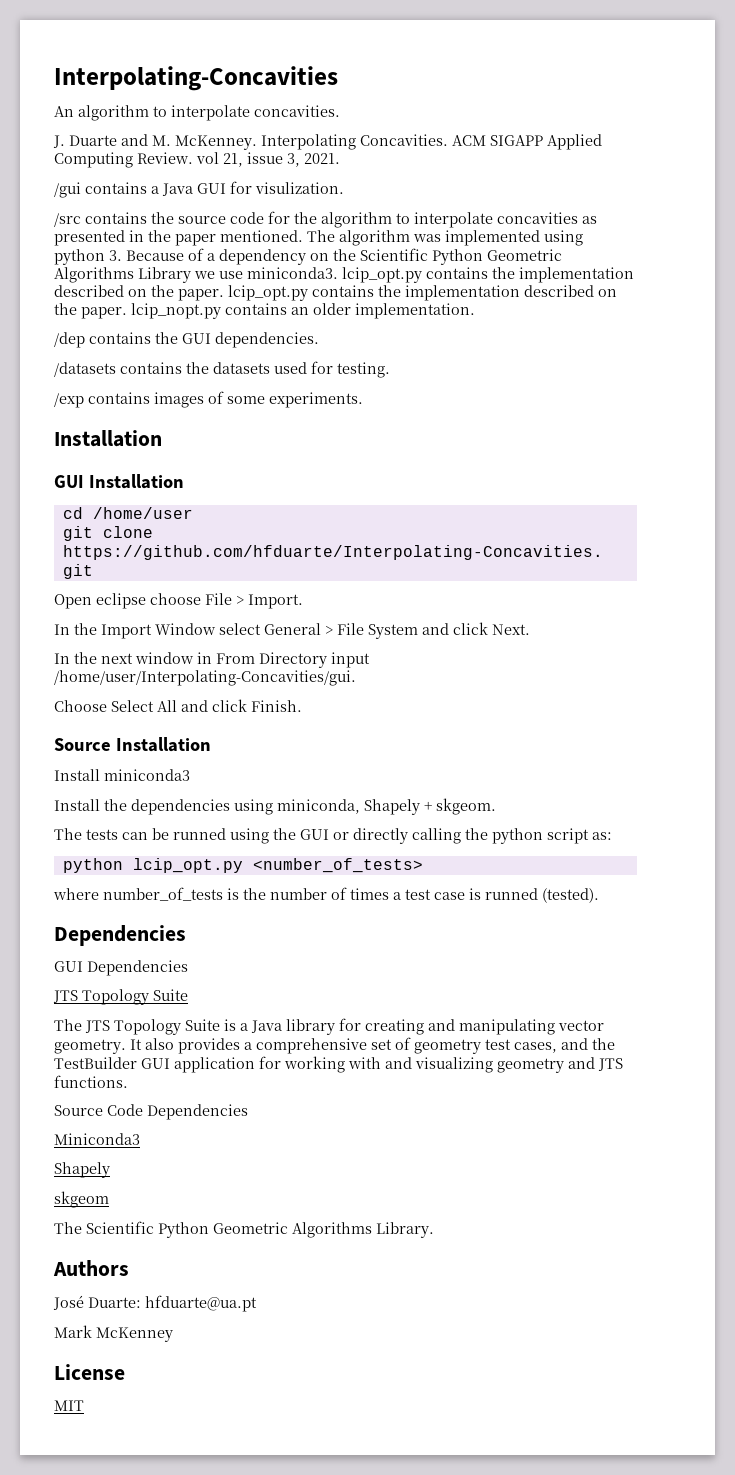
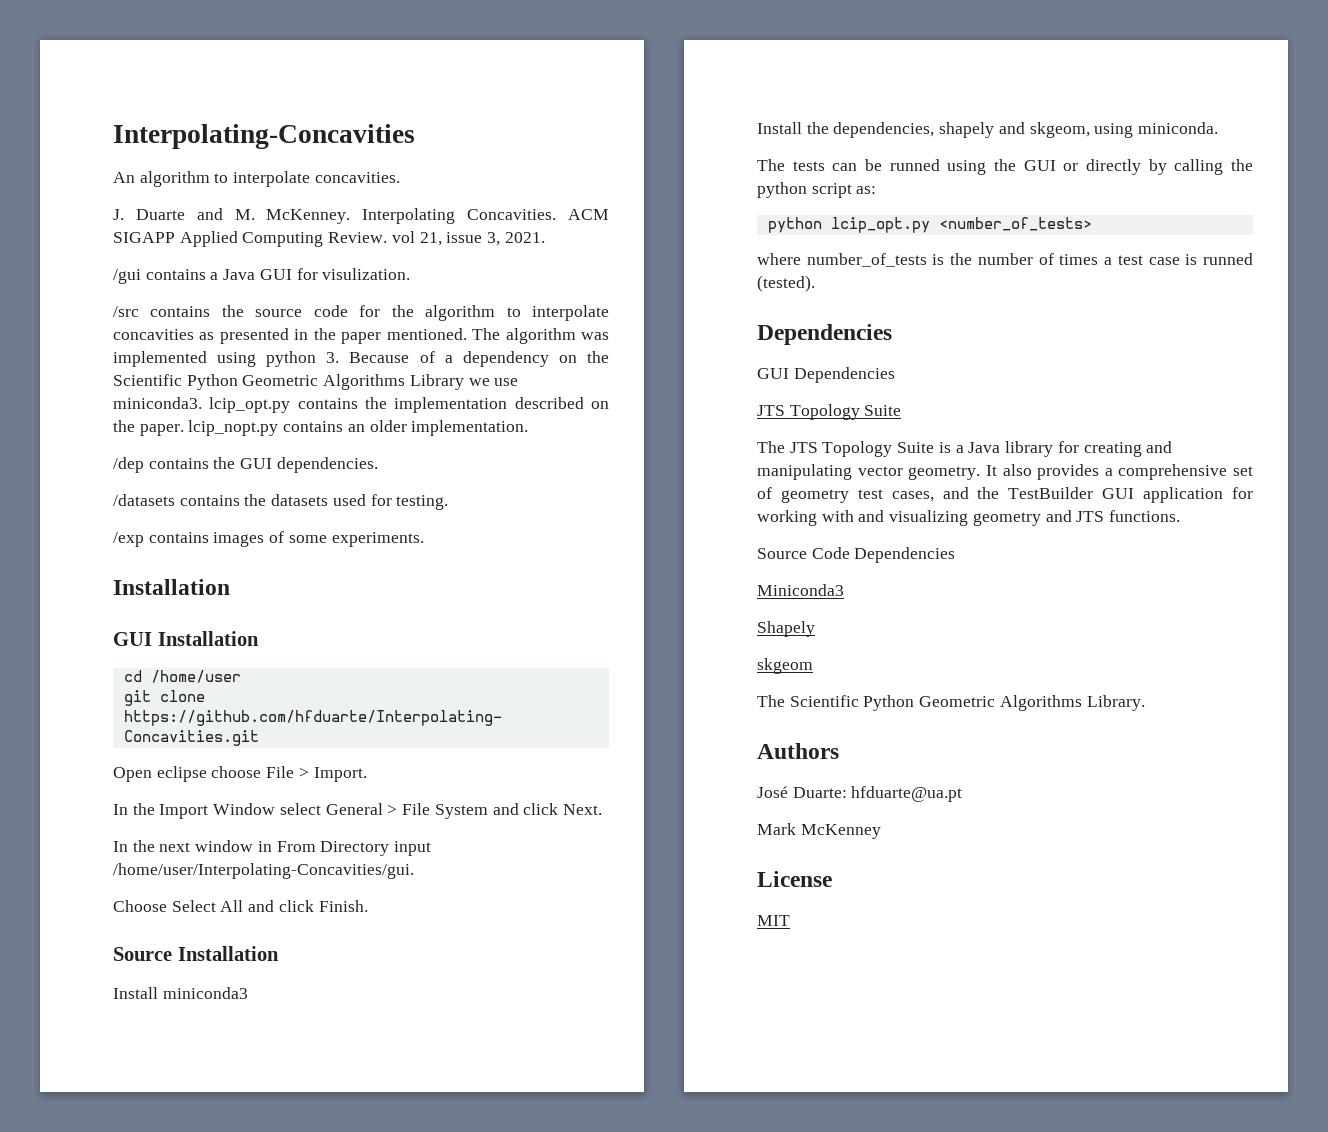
[228,285,617,301] [54,303,127,319] lcip_opt.py contains the implementation described on the paper. -> (184, 430) none
[131,798,496,815] dependencies using miniconda, Shapely + skgeom. -> [833,122,1219,138] dependencies, shapely and skgeom, using miniconda.
(408, 836) none -> [1148,159,1167,175] by

